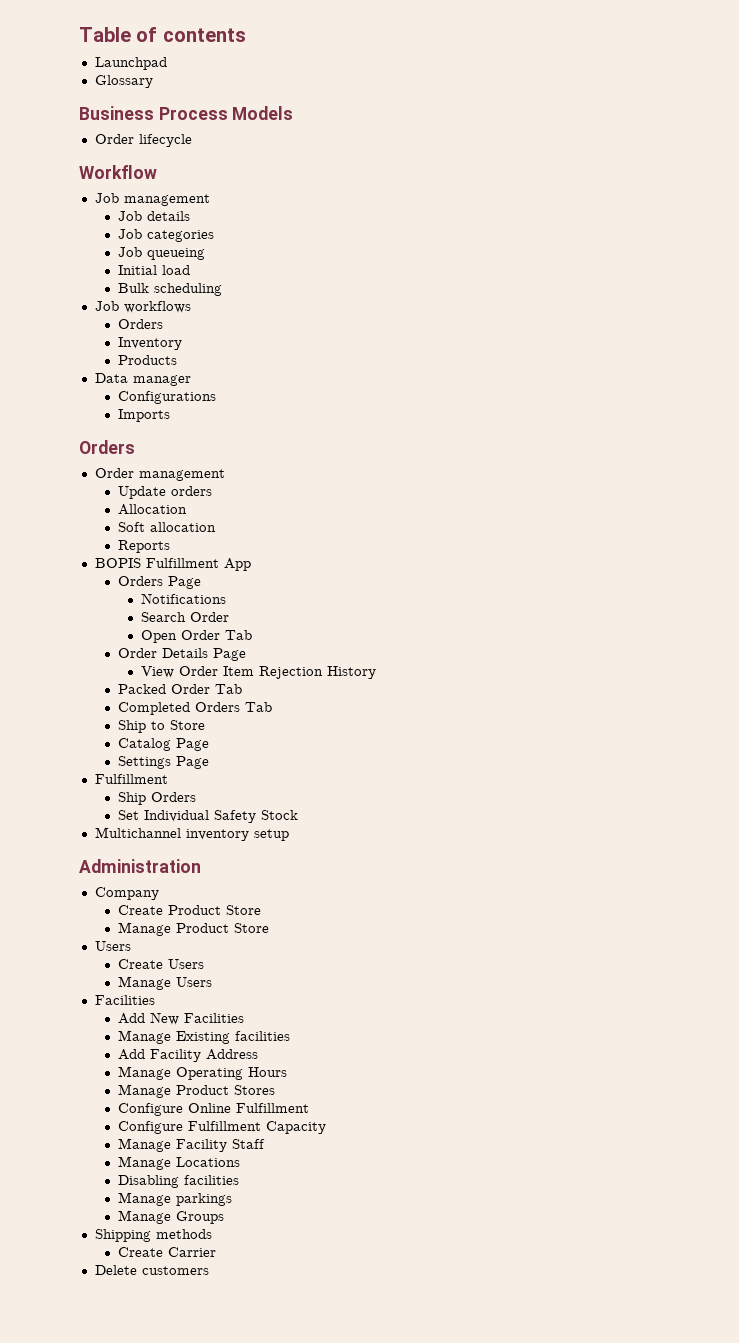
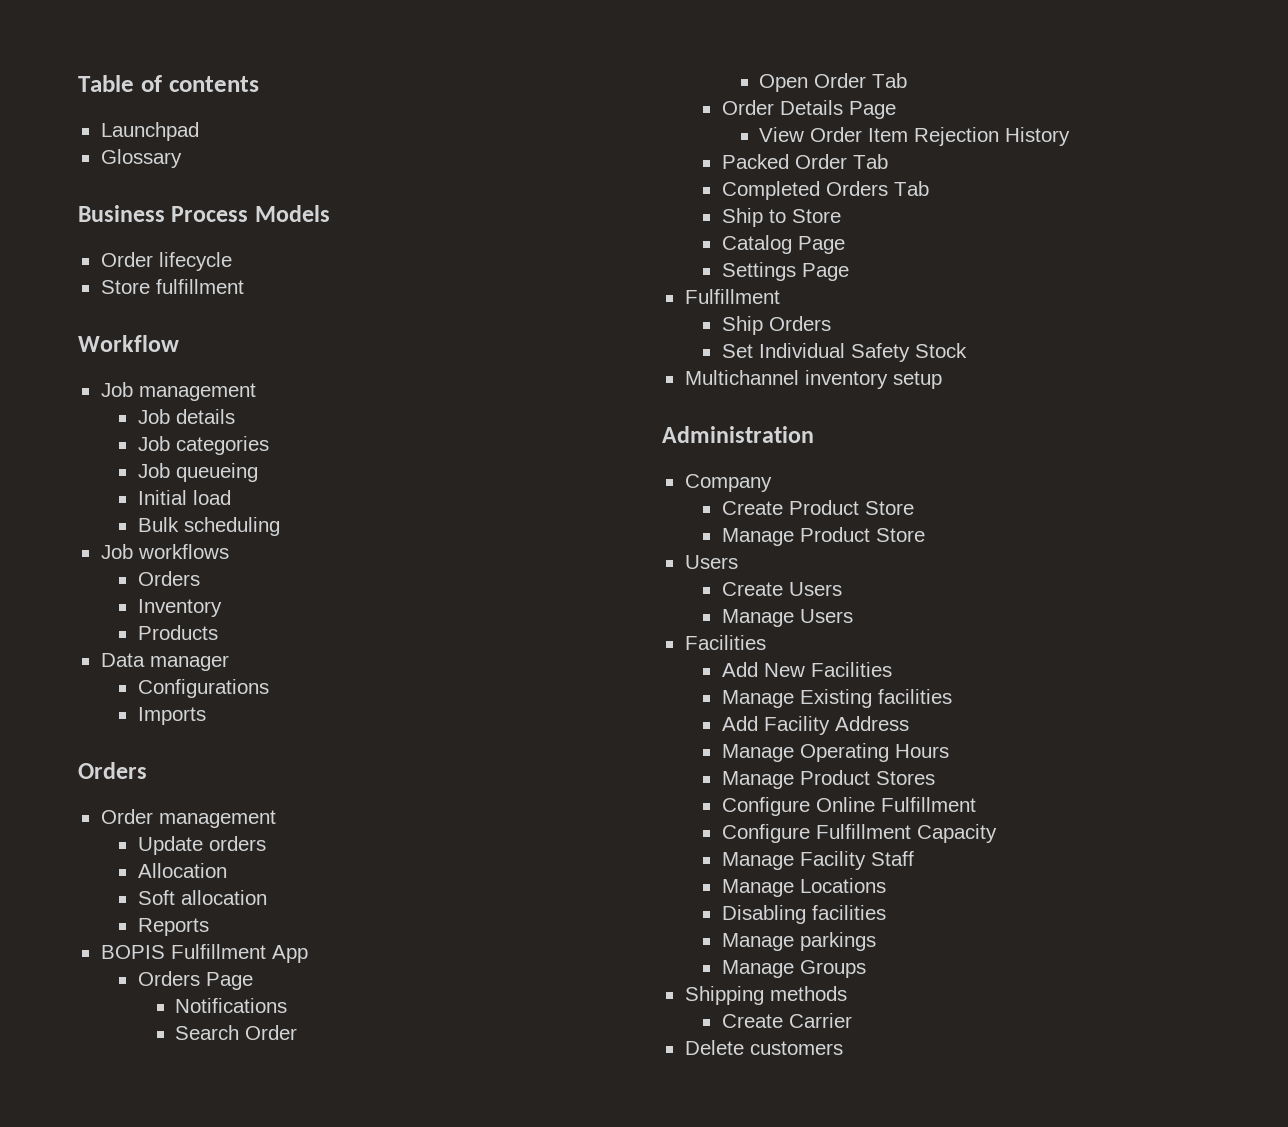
(192, 140) none -> [100,279,244,294] // Store fulfillment

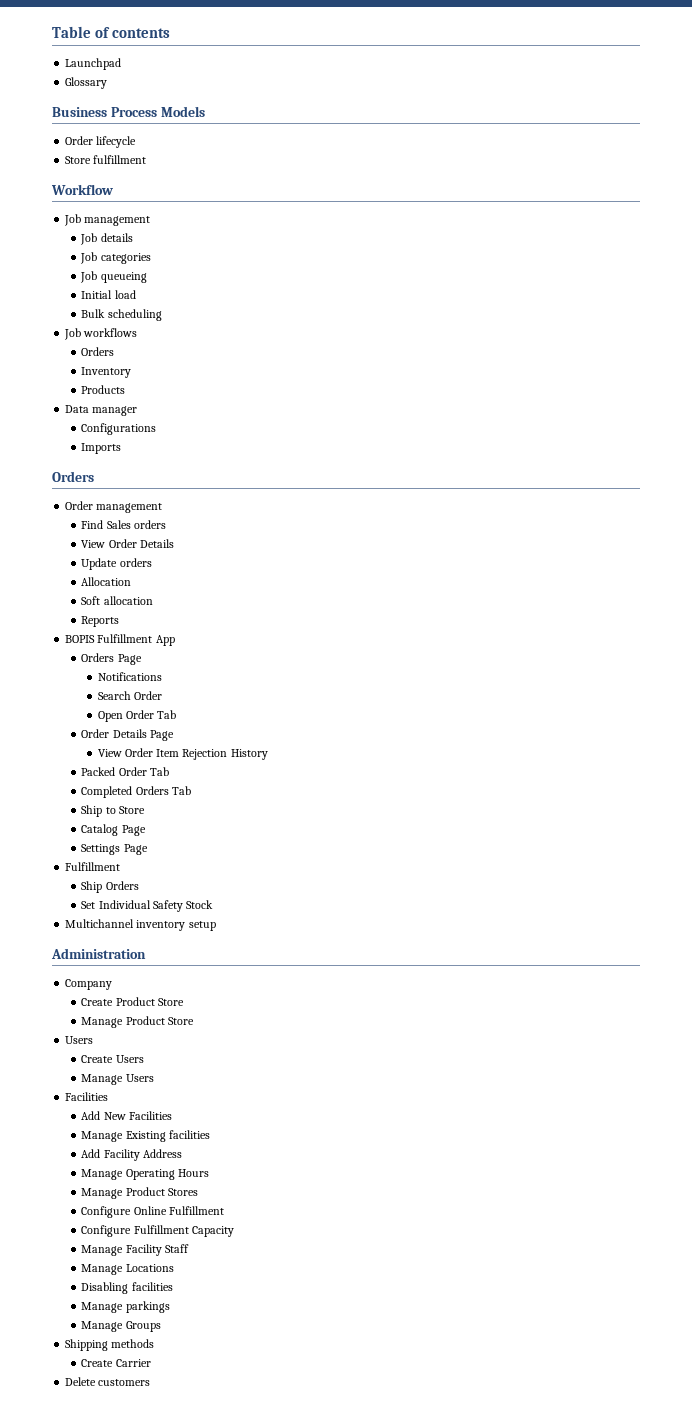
(276, 819) none -> [81,520,166,529] [81,539,174,548] // Find Sales orders // View Order Details

